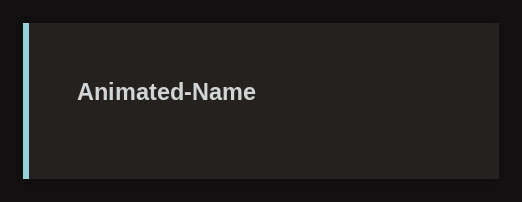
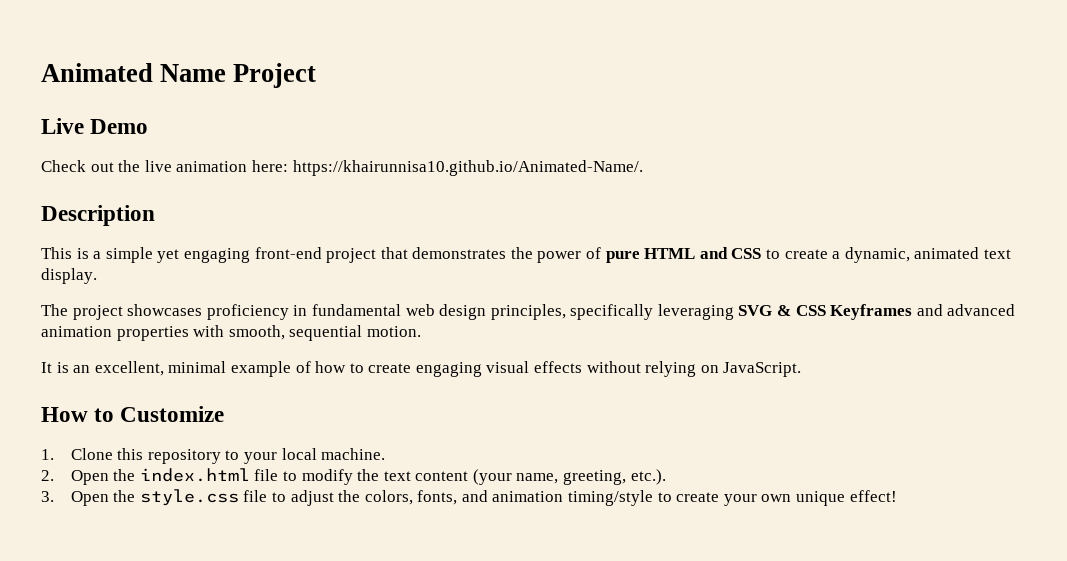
[77,82,256,100] Animated-Name -> [41,63,317,88] [41,118,149,134] [41,160,643,176] [41,205,155,226] [41,247,1011,263] [41,268,97,284] [41,304,1016,320] [41,325,421,341] [41,361,802,377] [41,406,225,422] [41,448,386,464] [41,468,666,485] [41,489,897,506] Animated Name Project // Live Demo // Check out the live animation here: https://khairunnisa10.github.io/Animated-Name/. // Description // This is a simple yet engaging front-end project that demonstrates the power of pure HTML and CSS to create a dynamic, animated text display. // The project showcases proficiency in fundamental web design principles, specifically leveraging SVG & CSS Keyframes and advanced animation properties with smooth, sequential motion. // It is an excellent, minimal example of how to create engaging visual effects without relying on JavaScript. // How to Customize // 1. Clone this repository to your local machine. // 2. Open the index.html file to modify the text content (your name, greeting, etc.). // 3. Open the style.css file to adjust the colors, fonts, and animation timing/style to create your own unique effect!

